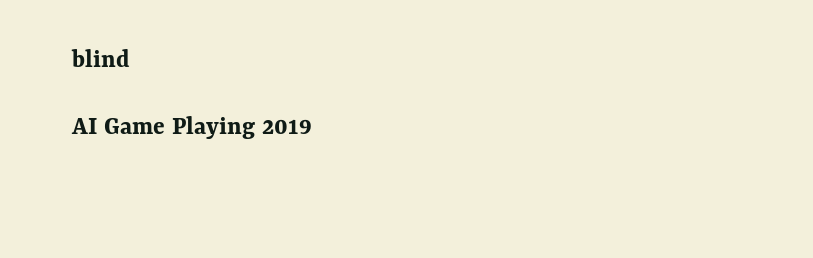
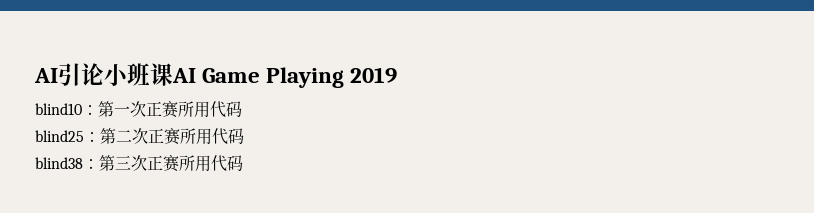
[71,49,130,67] blind // -> [34,63,173,86] AI引论小班课
(313, 126) none -> [35,101,242,118] [35,128,244,145] [35,155,243,172] // blind10：第一次正赛所用代码 // blind25：第二次正赛所用代码 // blind38：第三次正赛所用代码

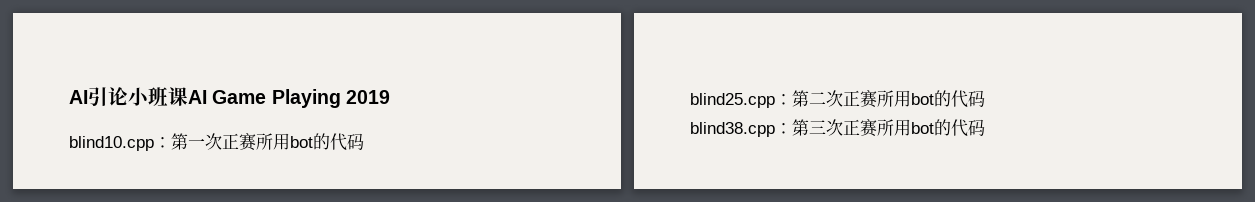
[35,103,82,115] blind10 -> [69,136,154,151] blind10.cpp
[210,101,242,118] [35,130,84,142] 代码 // blind25 -> [290,133,364,151] [690,93,775,108] bot的代码 // blind25.cpp
[212,128,244,145] [35,157,83,169] 代码 // blind38 -> [911,90,985,108] [690,122,775,137] bot的代码 // blind38.cpp
(211, 163) none -> [911,119,951,136] bot的

